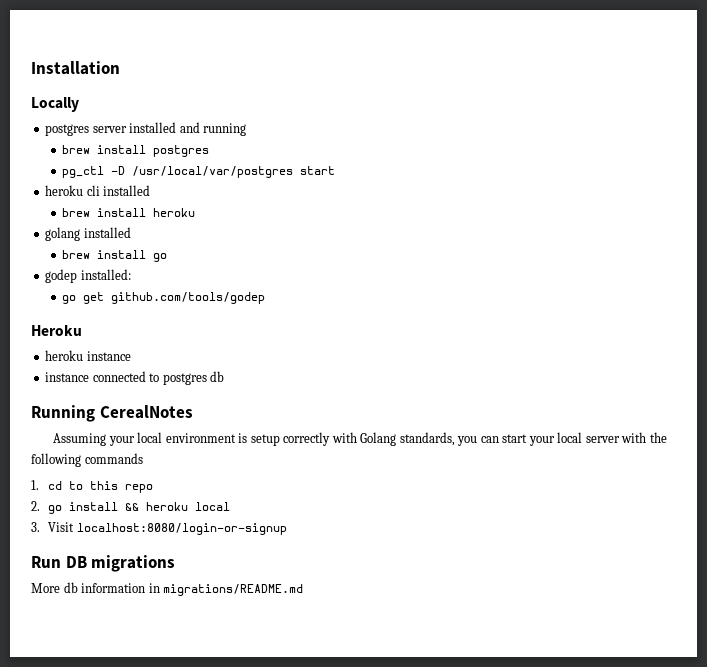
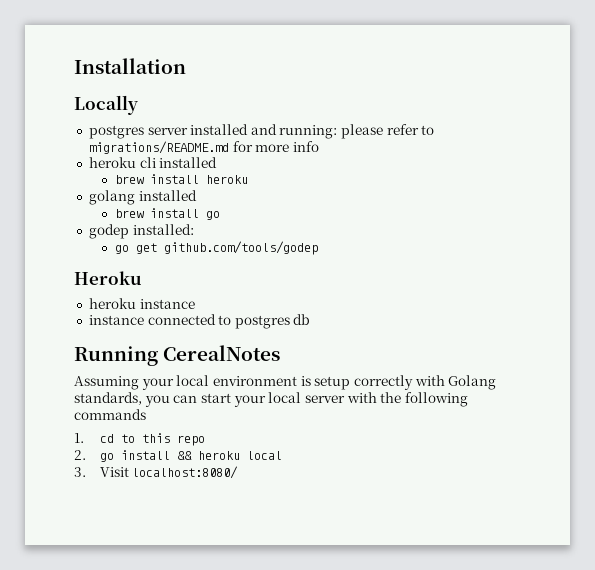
[203,123,247,136] [62,145,210,157] [62,166,336,178] running // brew install postgres // pg_ctl -D /usr/local/var/postgres start -> [279,124,435,139] [88,141,319,154] running: please refer to migrations/README.md for more info
[76,523,287,535] [31,555,176,572] [31,582,304,596] localhost:8080/login-or-signup // Run DB migrations // More db information in migrations/README.md -> [132,466,239,479] localhost:8080/

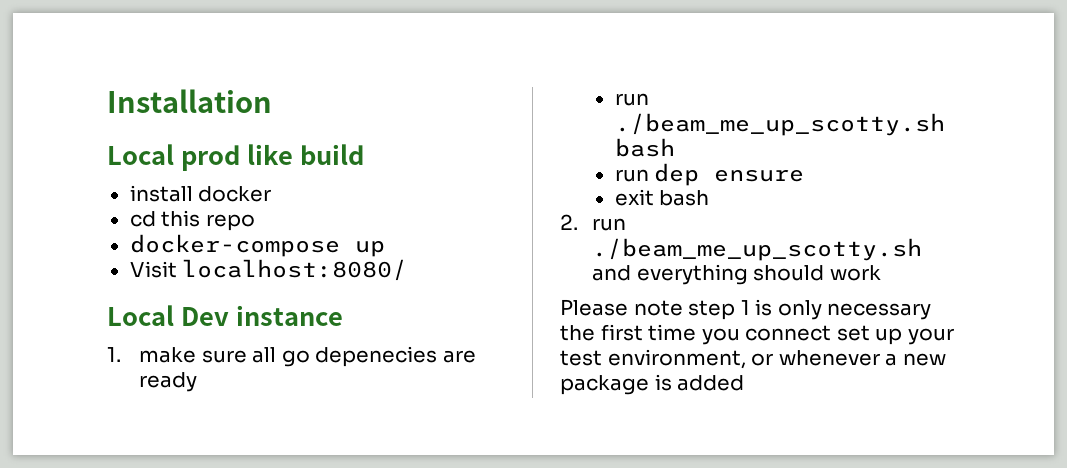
[74,95,138,115] [88,124,435,139] [88,141,319,154] [88,157,218,168] [114,174,248,184] [88,190,197,205] [114,208,220,220] [88,224,194,239] [114,241,318,255] [74,271,142,285] [88,298,195,309] [88,314,311,329] [74,345,281,366] [74,375,497,390] [74,392,468,407] [74,409,146,420] [74,433,205,446] [74,450,282,462] [74,466,239,479] Locally // postgres server installed and running: please refer to migrations/README.md for more info // heroku cli installed // brew install heroku // golang installed // brew install go // godep installed: // go get github.com/tools/godep // Heroku // heroku instance // instance connected to postgres db // Running CerealNotes // Assuming your local environment is setup correctly with Golang standards, you can start your local server with the following commands // 1. cd to this repo // 2. go install && heroku local // 3. Visit localhost:8080/ -> [107,144,364,171] [129,185,272,202] [129,210,255,231] [129,234,385,257] [129,259,408,281] [107,305,343,326] [107,346,476,367] [139,372,198,392] [614,93,649,106] [614,113,945,136] [614,138,675,157] [614,163,805,186] [614,189,710,206] [560,214,627,231] [592,238,923,261] [592,264,881,285] [560,299,932,320] [560,324,954,345] [560,349,946,369] [560,374,745,395] Local prod like build // install docker // cd this repo // docker-compose up // Visit localhost:8080/ // Local Dev instance // 1. make sure all go depenecies are ready // run ./beam_me_up_scotty.sh bash // run dep ensure // exit bash // 2. run ./beam_me_up_scotty.sh and everything should work // Please note step 1 is only necessary the first time you connect set up your test environment, or whenever a new package is added

